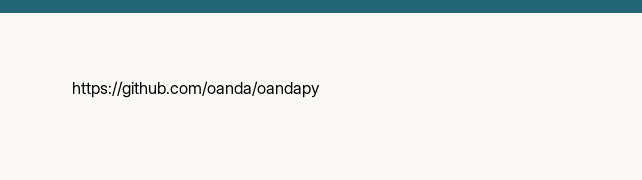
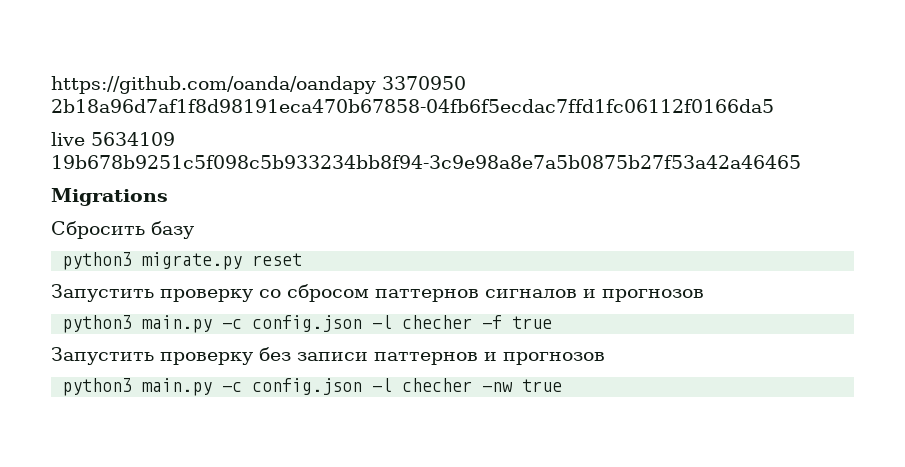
(320, 89) none -> [382,76,466,90] [51,99,774,113] [51,132,175,146] [51,155,801,169] [51,188,168,206] [51,221,194,239] [62,252,303,270] [51,284,704,302] [62,315,553,333] [51,347,605,365] [62,378,563,396] 3370950 2b18a96d7af1f8d98191eca470b67858-04fb6f5ecdac7ffd1fc06112f0166da5 // live 5634109 19b678b9251c5f098c5b933234bb8f94-3c9e98a8e7a5b0875b27f53a42a46465 // Migrations // Сбросить базу // python3 migrate.py reset // Запустить проверку со сбросом паттернов сигналов и прогнозов // python3 main.py -c config.json -l checher -f true // Запустить проверку без записи паттернов и прогнозов // python3 main.py -c config.json -l checher -nw true

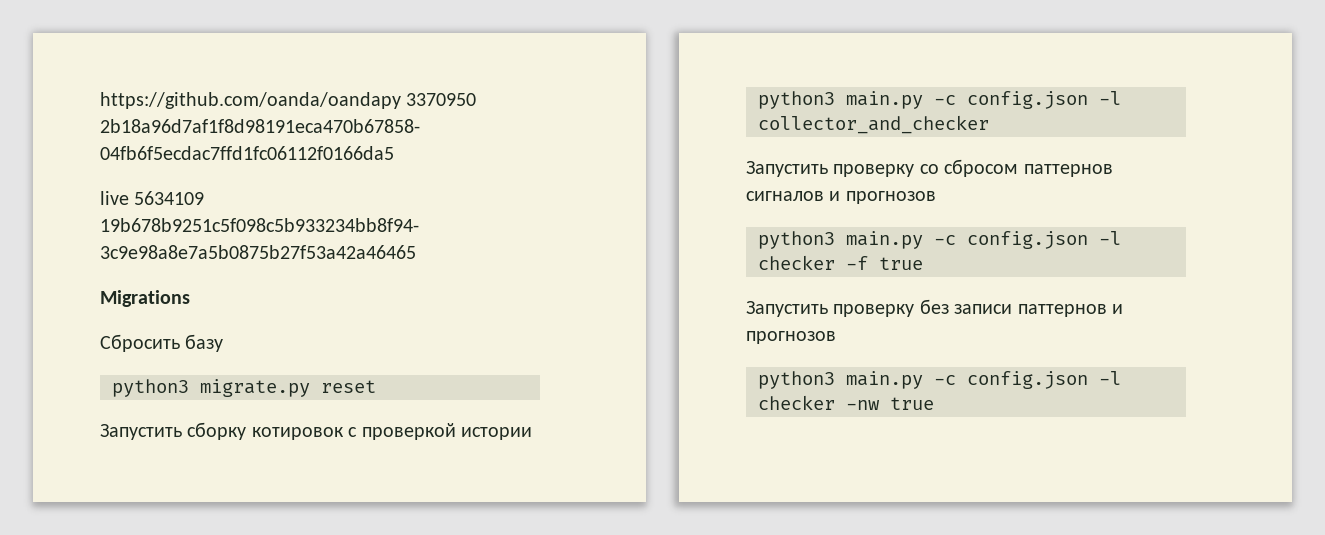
(303, 259) none -> [100,422,532,440] [758,91,1121,109] [758,115,989,134] // Запустить сборку котировок с проверкой истории // python3 main.py -c config.json -l collector_and_checker
[402,315,473,329] checher -> [758,255,835,270] checker
[402,378,473,392] checher -> [758,395,835,410] checker

